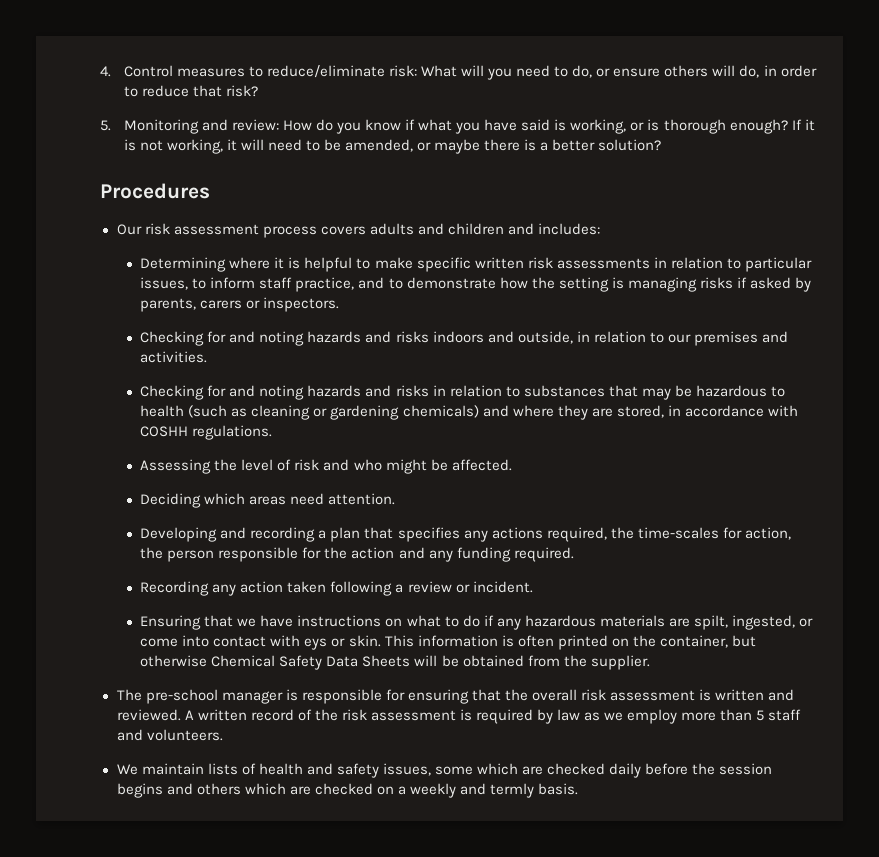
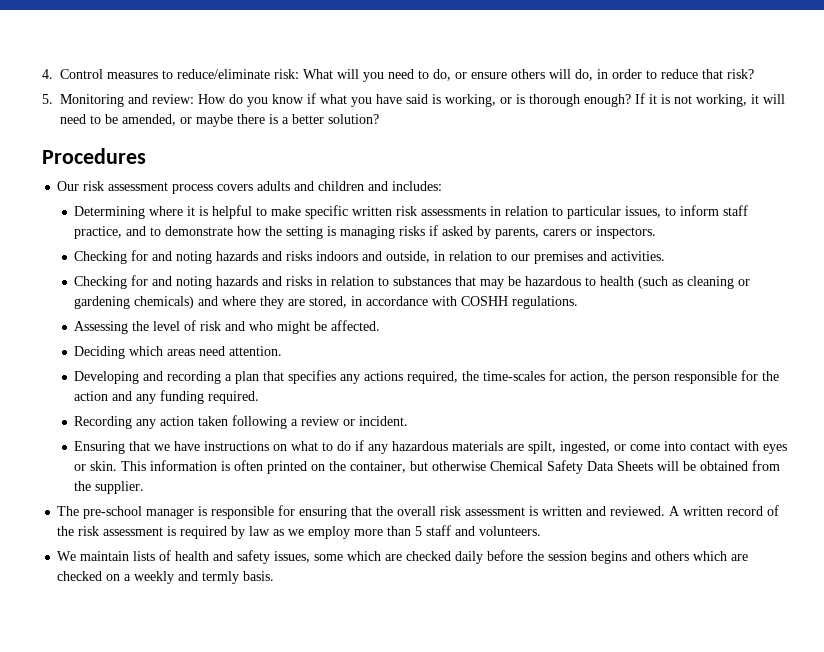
[304,638,328,650] eys -> [763,444,788,454] eyes

